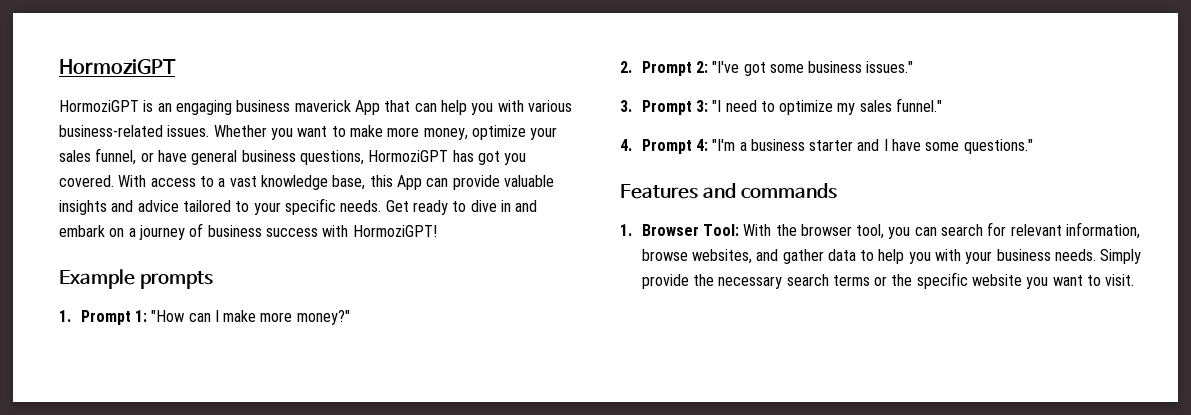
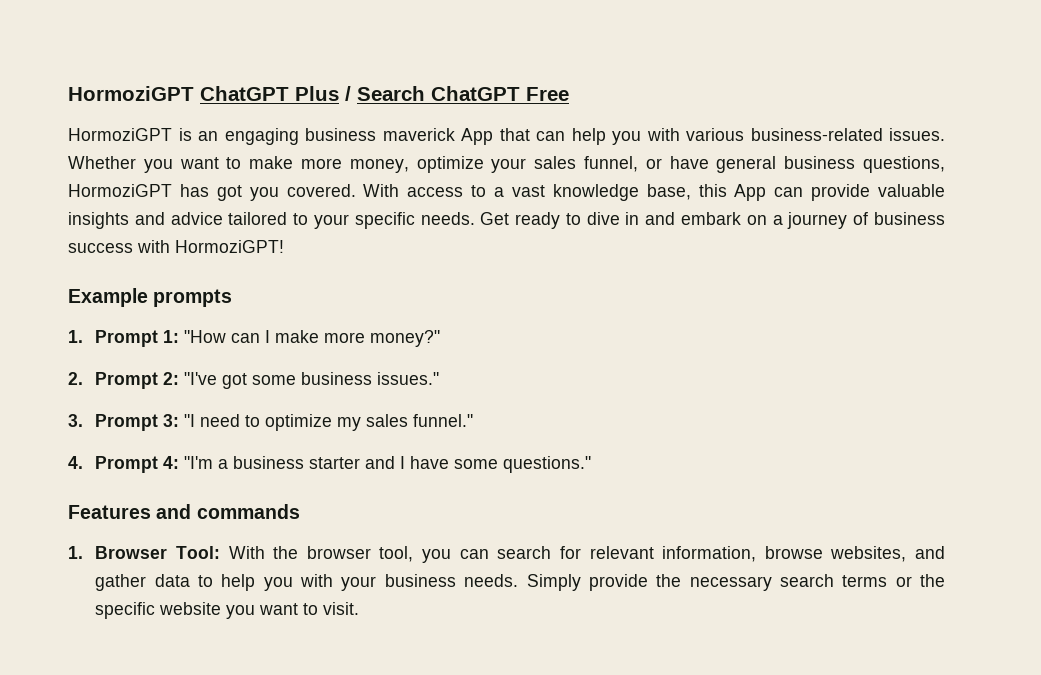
[59,59,176,75] HormoziGPT -> [68,86,569,101] HormoziGPT ChatGPT Plus / Search ChatGPT Free

